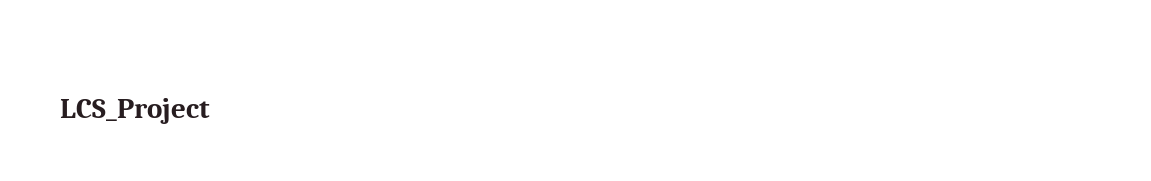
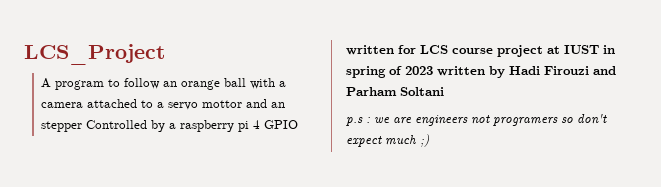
(210, 111) none -> [41,78,287,90] [41,99,286,110] [41,120,299,132] [346,45,615,57] [346,66,616,78] [346,87,444,96] [346,114,607,126] [346,134,429,147] // A program to follow an orange ball with a camera attached to a servo mottor and an stepper Controlled by a raspberry pi 4 GPIO // written for LCS course project at IUST in spring of 2023 written by Hadi Firouzi and Parham Soltani // p.s : we are engineers not programers so don't expect much ;)

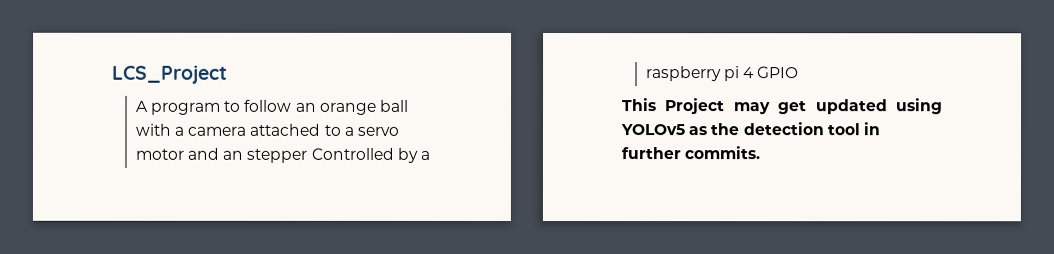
[202,100,243,108] mottor -> [134,148,184,160] motor
[346,45,615,57] [346,66,616,78] [346,87,444,96] [346,114,607,126] [346,134,429,147] written for LCS course project at IUST in spring of 2023 written by Hadi Firouzi and Parham Soltani // p.s : we are engineers not programers so don't expect much ;) -> [622,98,943,115] [620,122,881,136] [621,146,761,160] This Project may get updated using YOLOv5 as the detection tool in further commits.

